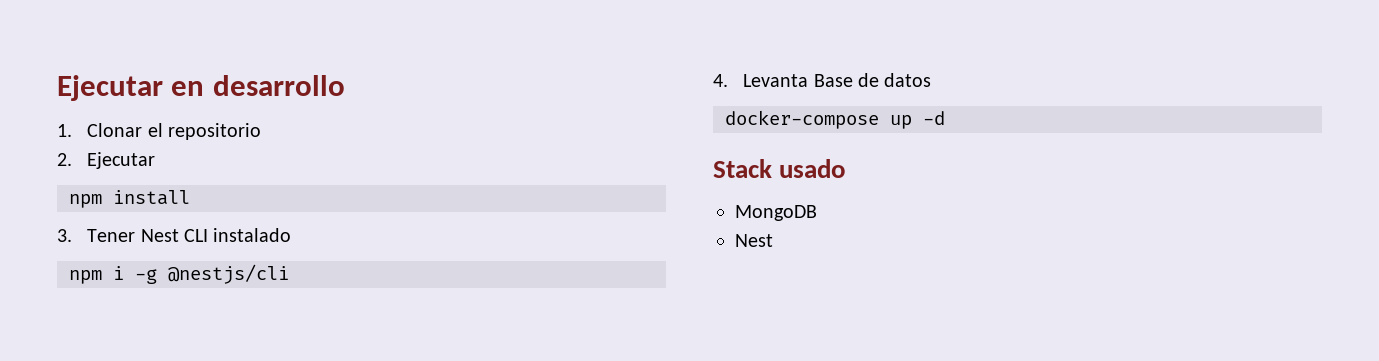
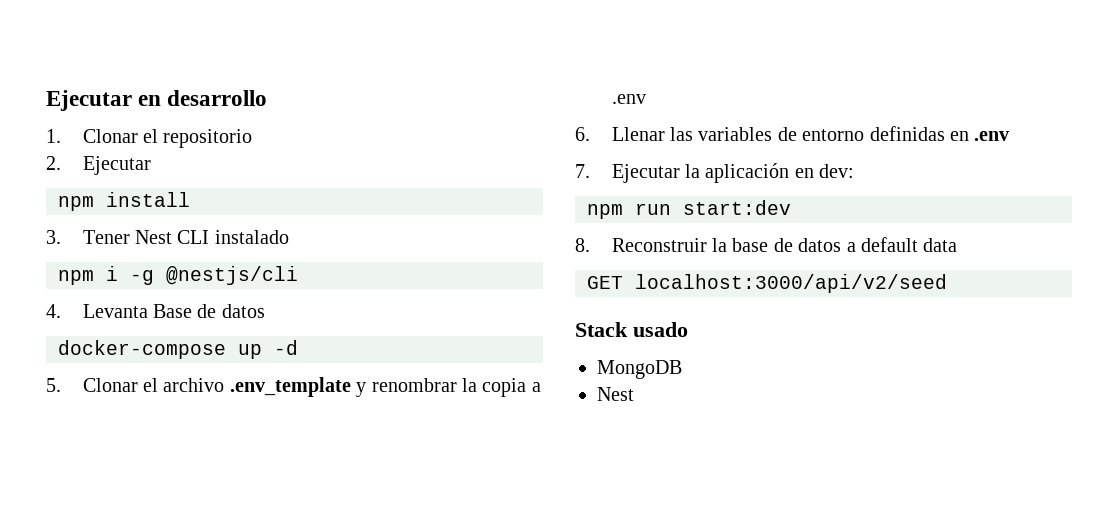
(945, 118) none -> [46,377,541,397] [611,94,646,104] [575,126,1010,141] [575,163,855,183] [587,200,791,219] [575,237,958,252] [587,274,947,293] // 5. Clonar el archivo .env_template y renombrar la copia a .env // 6. Llenar las variables de entorno definidas en .env // 7. Ejecutar la aplicación en dev: // npm run start:dev // 8. Reconstruir la base de datos a default data // GET localhost:3000/api/v2/seed

